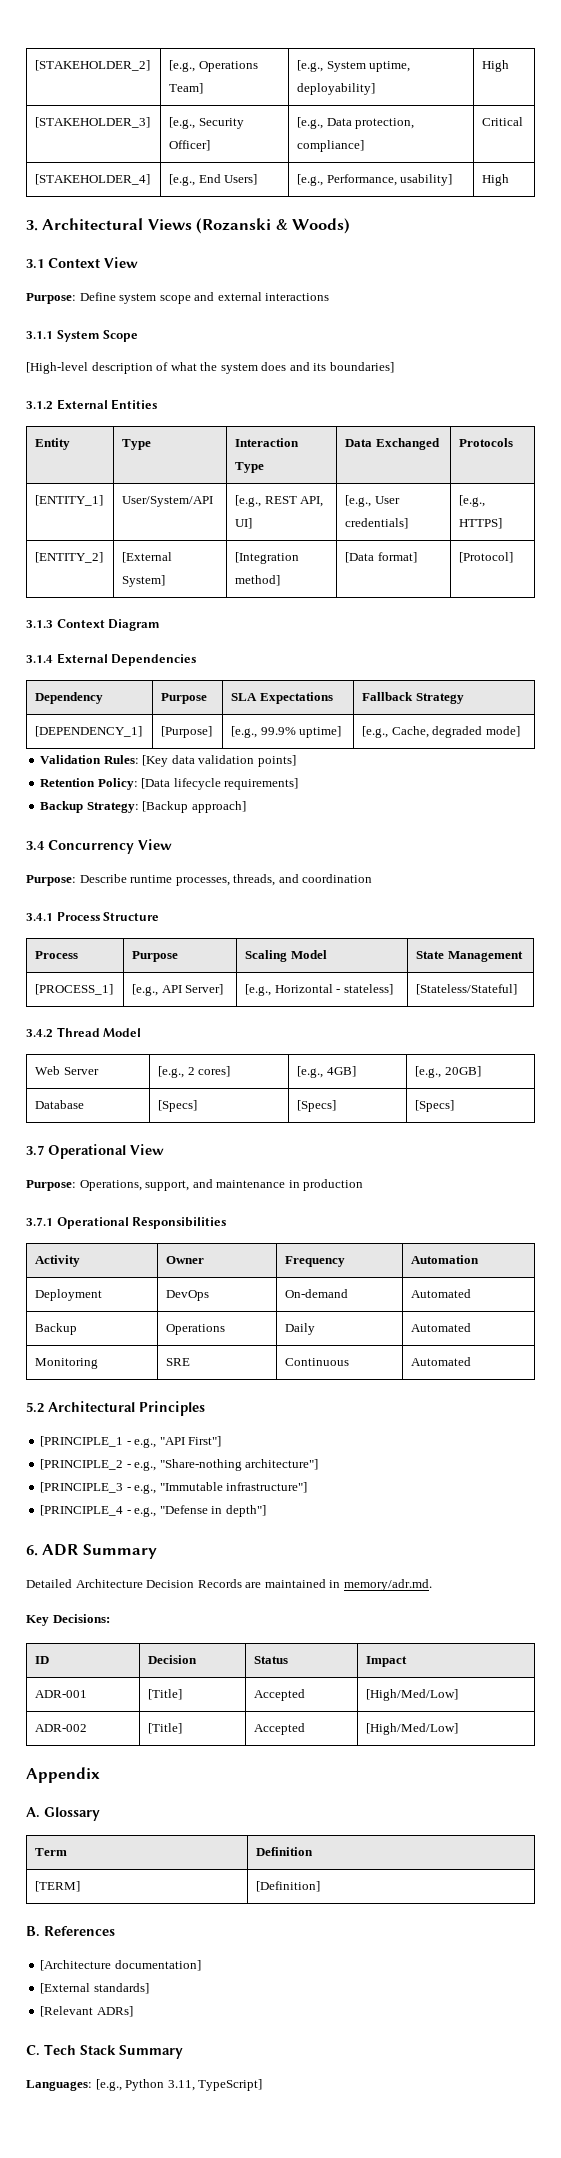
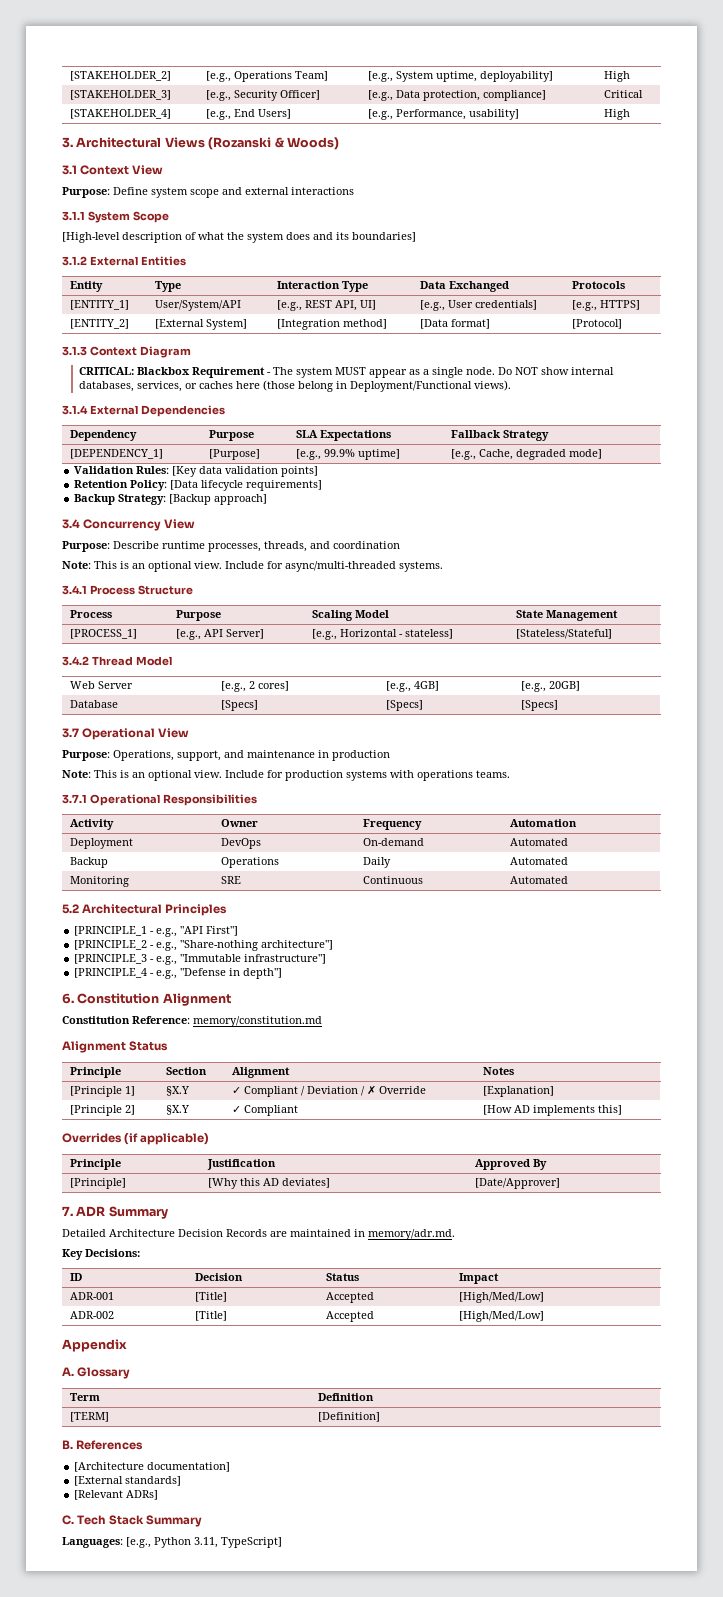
(161, 625) none -> [79,367,615,378] [79,380,512,392] // CRITICAL: Blackbox Requirement - The system MUST appear as a single node. Do NOT show internal databases, services, or caches here (those belong in Deployment/Functional views).
(373, 878) none -> [62,561,443,572] // Note: This is an optional view. Include for async/multi-threaded systems.
(364, 1185) none -> [62,770,510,781] // Note: This is an optional view. Include for production systems with operations teams.
(38, 1550) none -> [77,993,231,1006] [62,1016,322,1027] [62,1041,169,1053] [70,1067,122,1078] [166,1067,208,1075] [232,1067,291,1078] [483,1067,515,1075] [70,1086,136,1097] [166,1086,190,1096] [232,1085,427,1097] [483,1086,555,1097] [70,1105,136,1116] [166,1105,190,1115] [232,1105,299,1116] [483,1105,623,1116] [62,1133,210,1145] [70,1159,122,1170] [207,1159,277,1170] [475,1159,548,1170] [70,1178,127,1189] [208,1178,331,1189] [475,1178,561,1189] [62,1206,73,1216] Constitution Alignment // Constitution Reference: memory/constitution.md // Alignment Status // Principle | Section | Alignment | Notes // [Principle 1] | §X.Y | ✓ Compliant / Deviation / ✗ Override | [Explanation] // [Principle 2] | §X.Y | ✓ Compliant | [How AD implements this] // Overrides (if applicable) // Principle | Justification | Approved By // [Principle] | [Why this AD deviates] | [Date/Approver] // 7.

